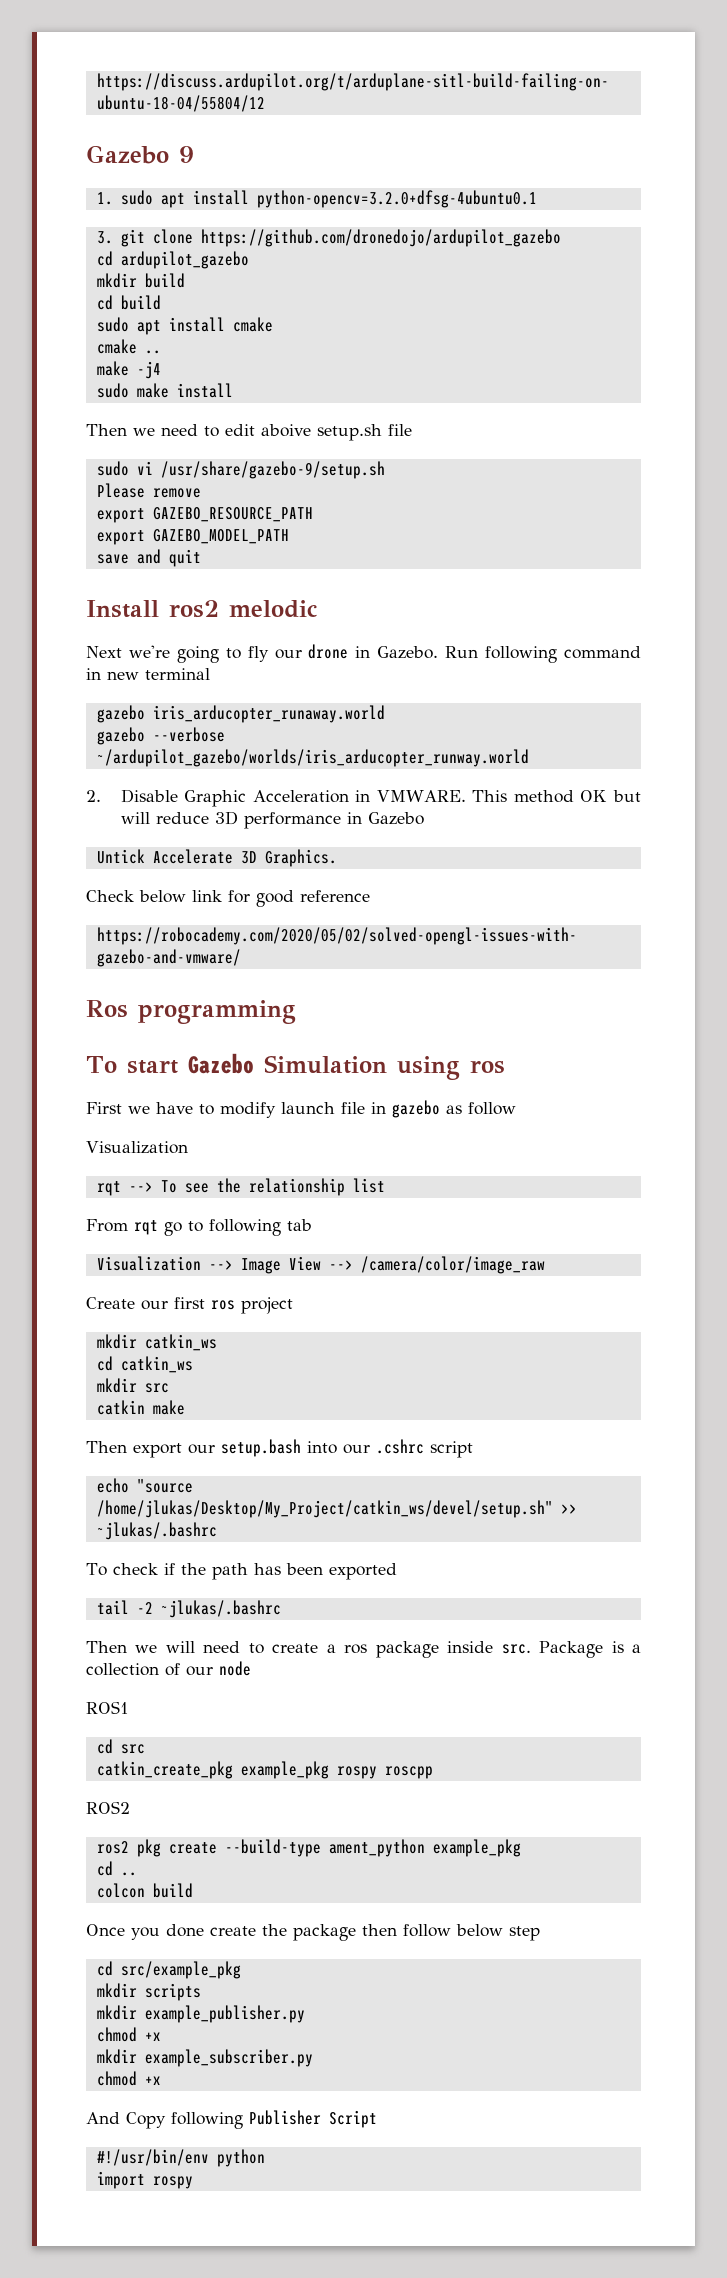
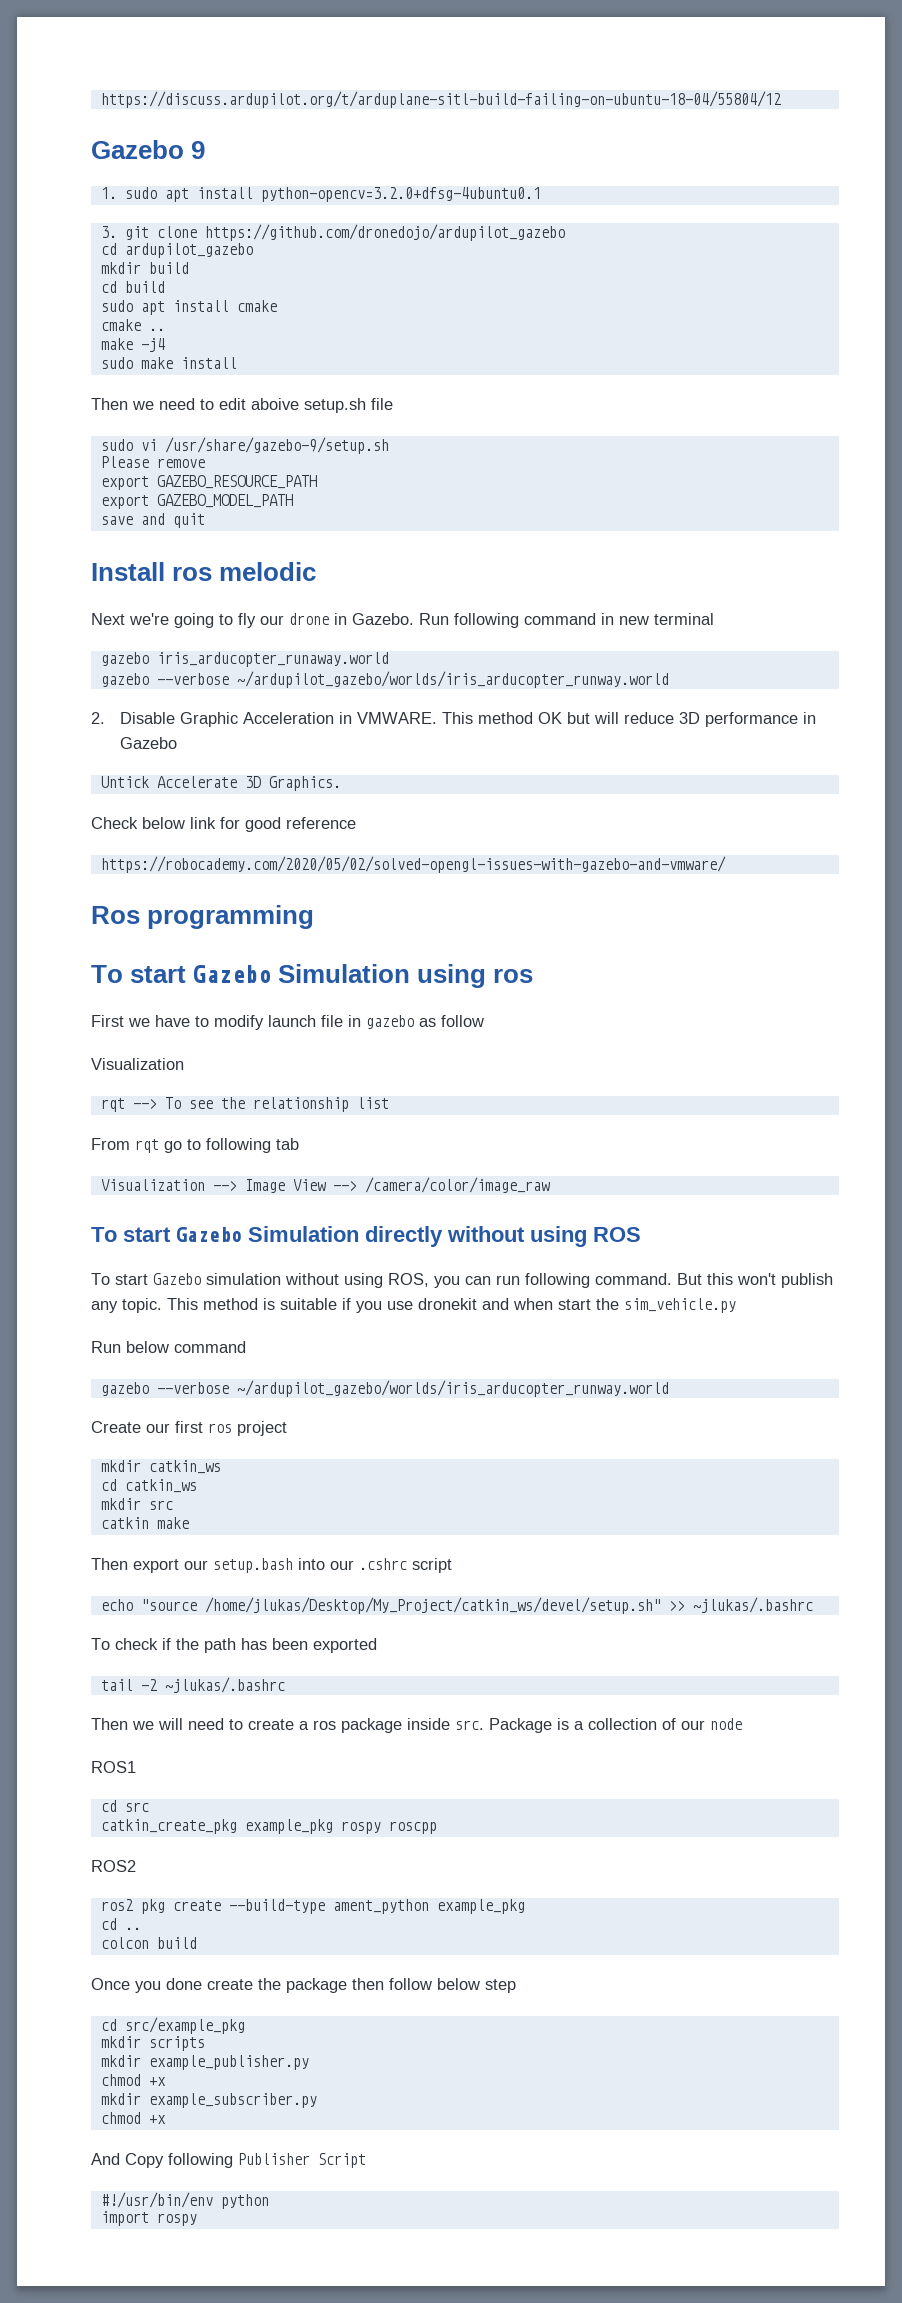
[169,600,219,618] ros2 -> [172,567,213,581] ros
(545, 1265) none -> [91,1226,641,1247] [91,1273,833,1288] [91,1298,736,1313] [91,1341,246,1353] [100,1380,669,1397] // To start Gazebo Simulation directly without using ROS // To start Gazebo simulation without using ROS, you can run following command. But this won't publish any topic. This method is suitable if you use dronekit and when start the sim_vehicle.py // Run below command // gazebo --verbose ~/ardupilot_gazebo/worlds/iris_arducopter_runway.world

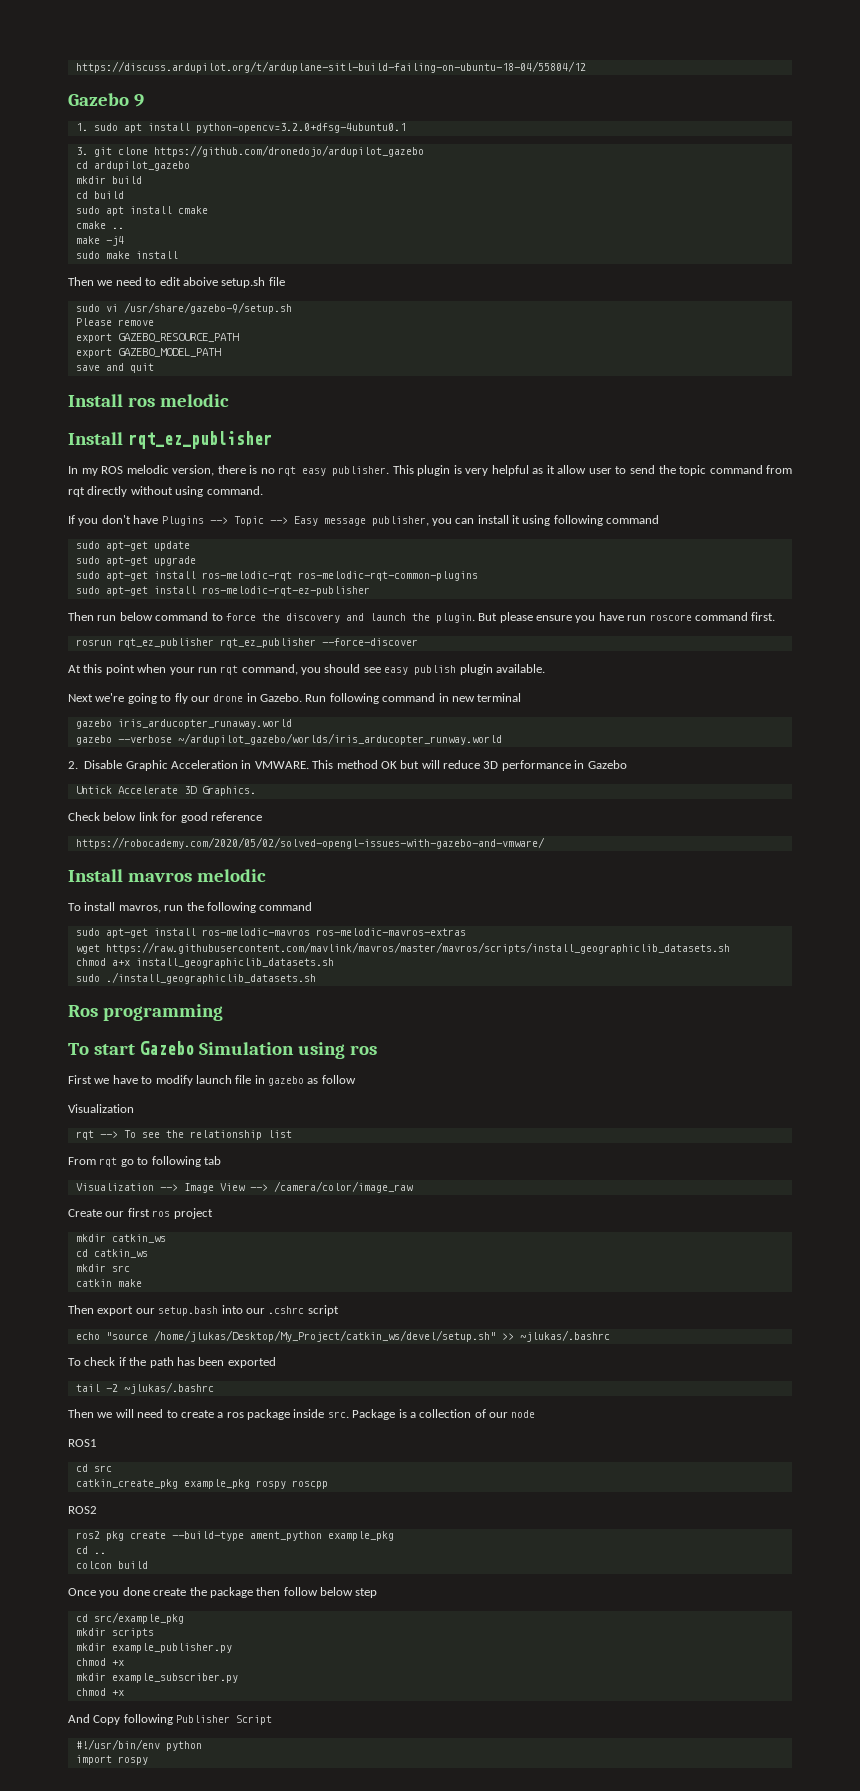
(317, 571) none -> [68,431,272,449] [68,465,792,476] [68,486,263,497] [68,515,660,526] [75,541,190,551] [75,556,196,566] [75,571,478,581] [75,586,370,596] [68,612,776,623] [75,638,418,648] [68,664,545,675] // Install rqt_ez_publisher // In my ROS melodic version, there is no rqt easy publisher. This plugin is very helpful as it allow user to send the topic command from rqt directly without using command. // If you don't have Plugins --> Topic --> Easy message publisher, you can install it using following command // sudo apt-get update // sudo apt-get upgrade // sudo apt-get install ros-melodic-rqt ros-melodic-rqt-common-plugins // sudo apt-get install ros-melodic-rqt-ez-publisher // Then run below command to force the discovery and launch the plugin. But please ensure you have run roscore command first. // rosrun rqt_ez_publisher rqt_ez_publisher --force-discover // At this point when your run rqt command, you should see easy publish plugin available.
(726, 864) none -> [68,869,266,882] [68,902,313,913] [75,928,466,938] [75,942,730,954] [75,958,334,968] [75,972,316,984] // Install mavros melodic // To install mavros, run the following command // sudo apt-get install ros-melodic-mavros ros-melodic-mavros-extras // wget https://raw.githubusercontent.com/mavlink/mavros/master/mavros/scripts/install_geographiclib_datasets.sh // chmod a+x install_geographiclib_datasets.sh // sudo ./install_geographiclib_datasets.sh
[91,1226,641,1247] [91,1273,833,1288] [91,1298,736,1313] [91,1341,246,1353] [100,1380,669,1397] // To start Gazebo Simulation directly without using ROS // To start Gazebo simulation without using ROS, you can run following command. But this won't publish any topic. This method is suitable if you use dronekit and when start the sim_vehicle.py // Run below command // gazebo --verbose ~/ardupilot_gazebo/worlds/iris_arducopter_runway.world -> (413, 1187) none

